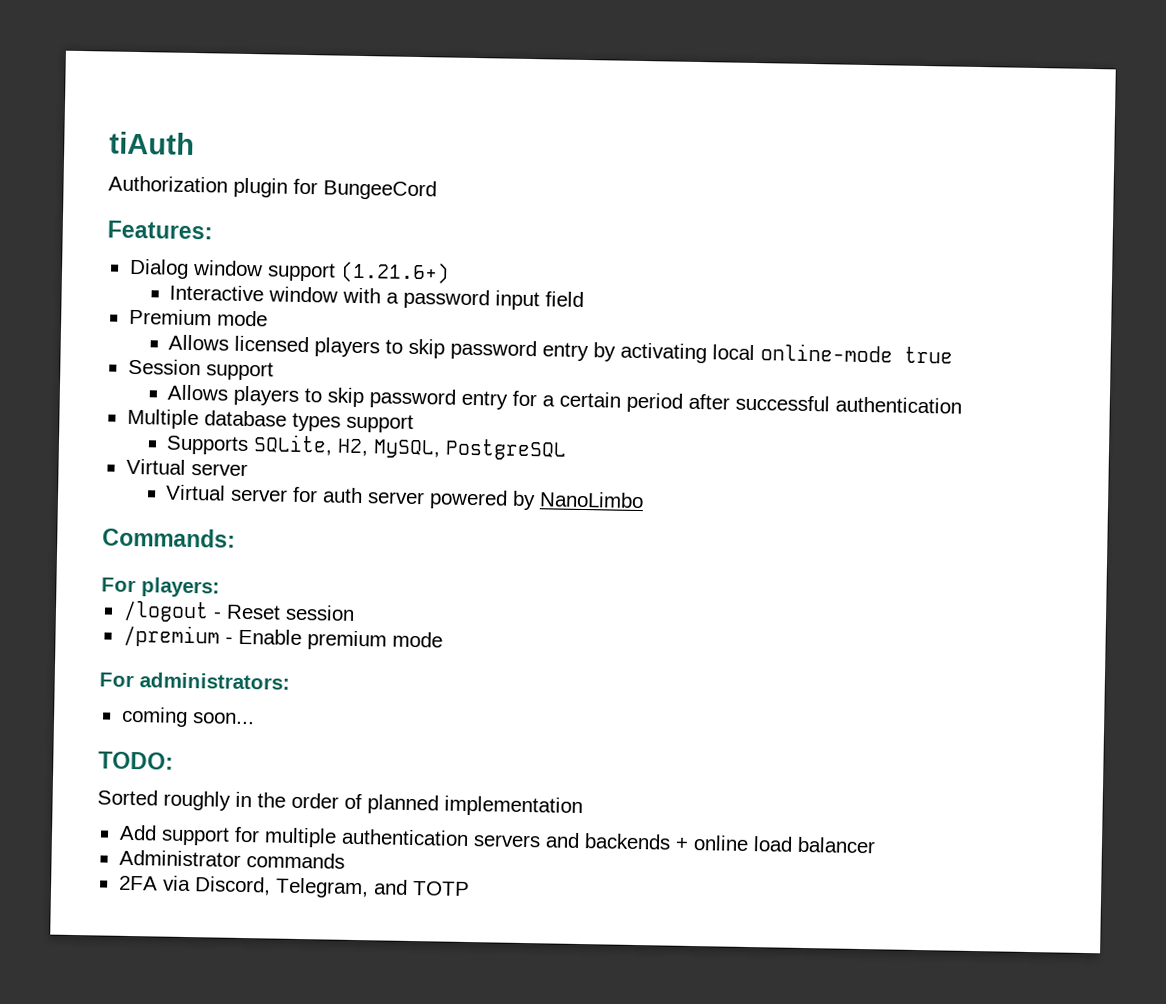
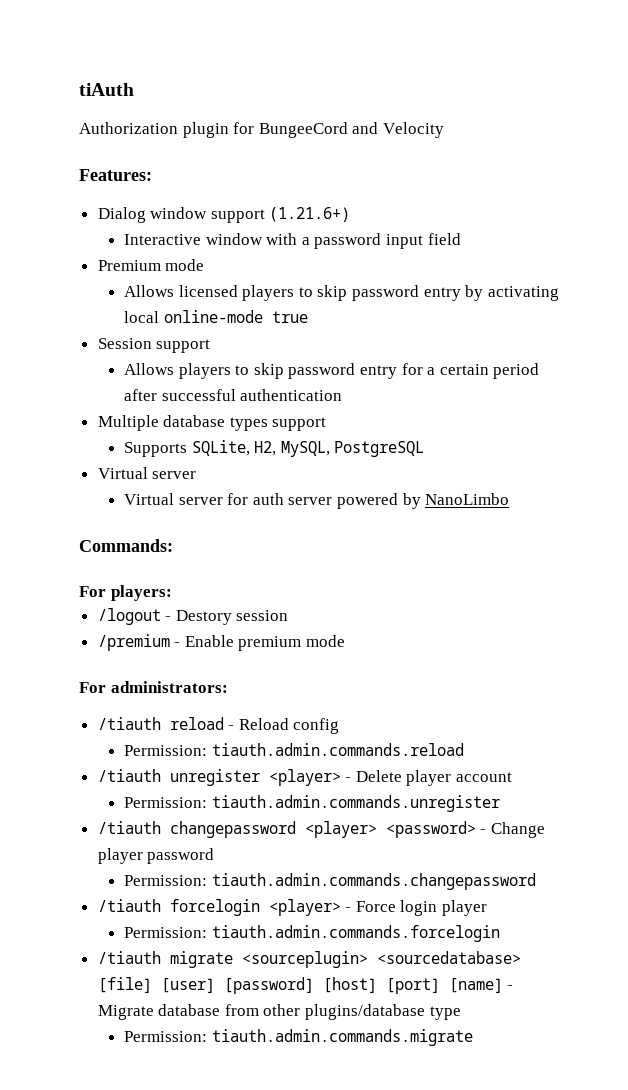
(437, 190) none -> [352,122,444,138] and Velocity
[225,604,281,620] Reset -> [175,610,232,625] Destory
[120,706,255,727] [98,751,174,770] [97,789,583,818] [118,824,876,854] [118,849,345,869] [118,875,470,899] coming soon... // TODO: // Sorted roughly in the order of planned implementation // Add support for multiple authentication servers and backends + online load balancer // Administrator commands // 2FA via Discord, Telegram, and TOTP -> [97,717,340,734] [124,743,464,756] [97,769,513,786] [124,795,500,812] [97,821,545,838] [97,848,215,864] [124,873,536,890] [97,899,488,916] [124,925,500,942] [97,951,521,968] [97,977,514,994] [97,1004,461,1020] [124,1029,473,1046] /tiauth reload - Reload config // Permission: tiauth.admin.commands.reload // /tiauth unregister <player> - Delete player account // Permission: tiauth.admin.commands.unregister // /tiauth changepassword <player> <password> - Change player password // Permission: tiauth.admin.commands.changepassword // /tiauth forcelogin <player> - Force login player // Permission: tiauth.admin.commands.forcelogin // /tiauth migrate <sourceplugin> <sourcedatabase> [file] [user] [password] [host] [port] [name] - Migrate database from other plugins/database type // Permission: tiauth.admin.commands.migrate

